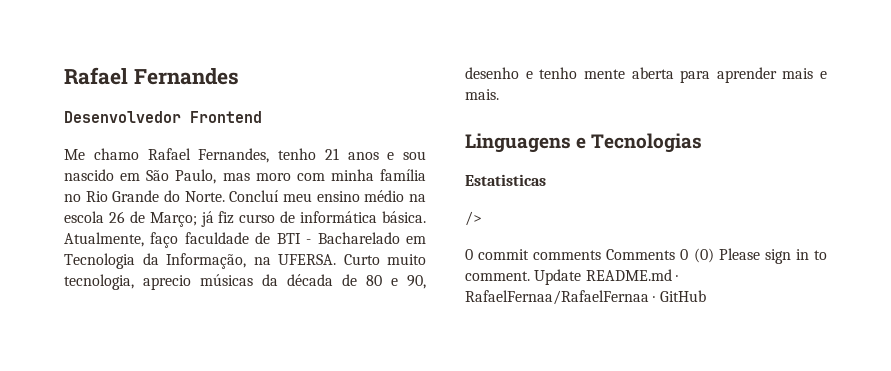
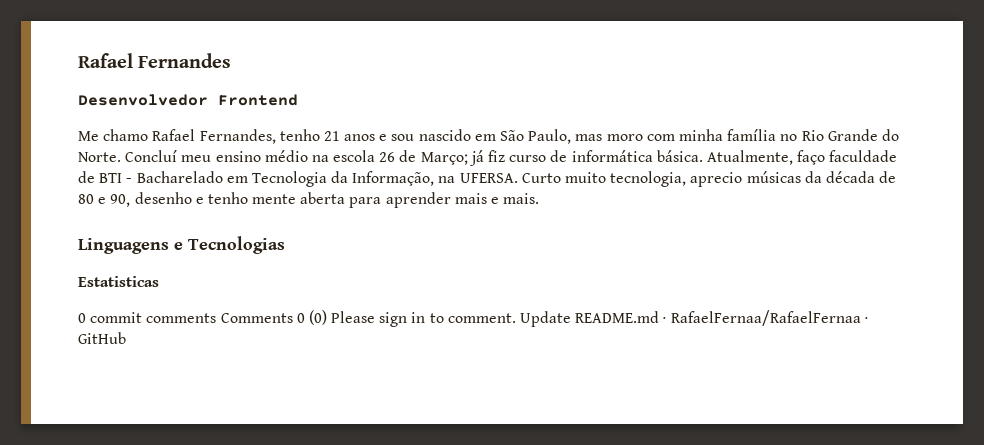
[465,211,482,226] // /> -> (159, 281) none

